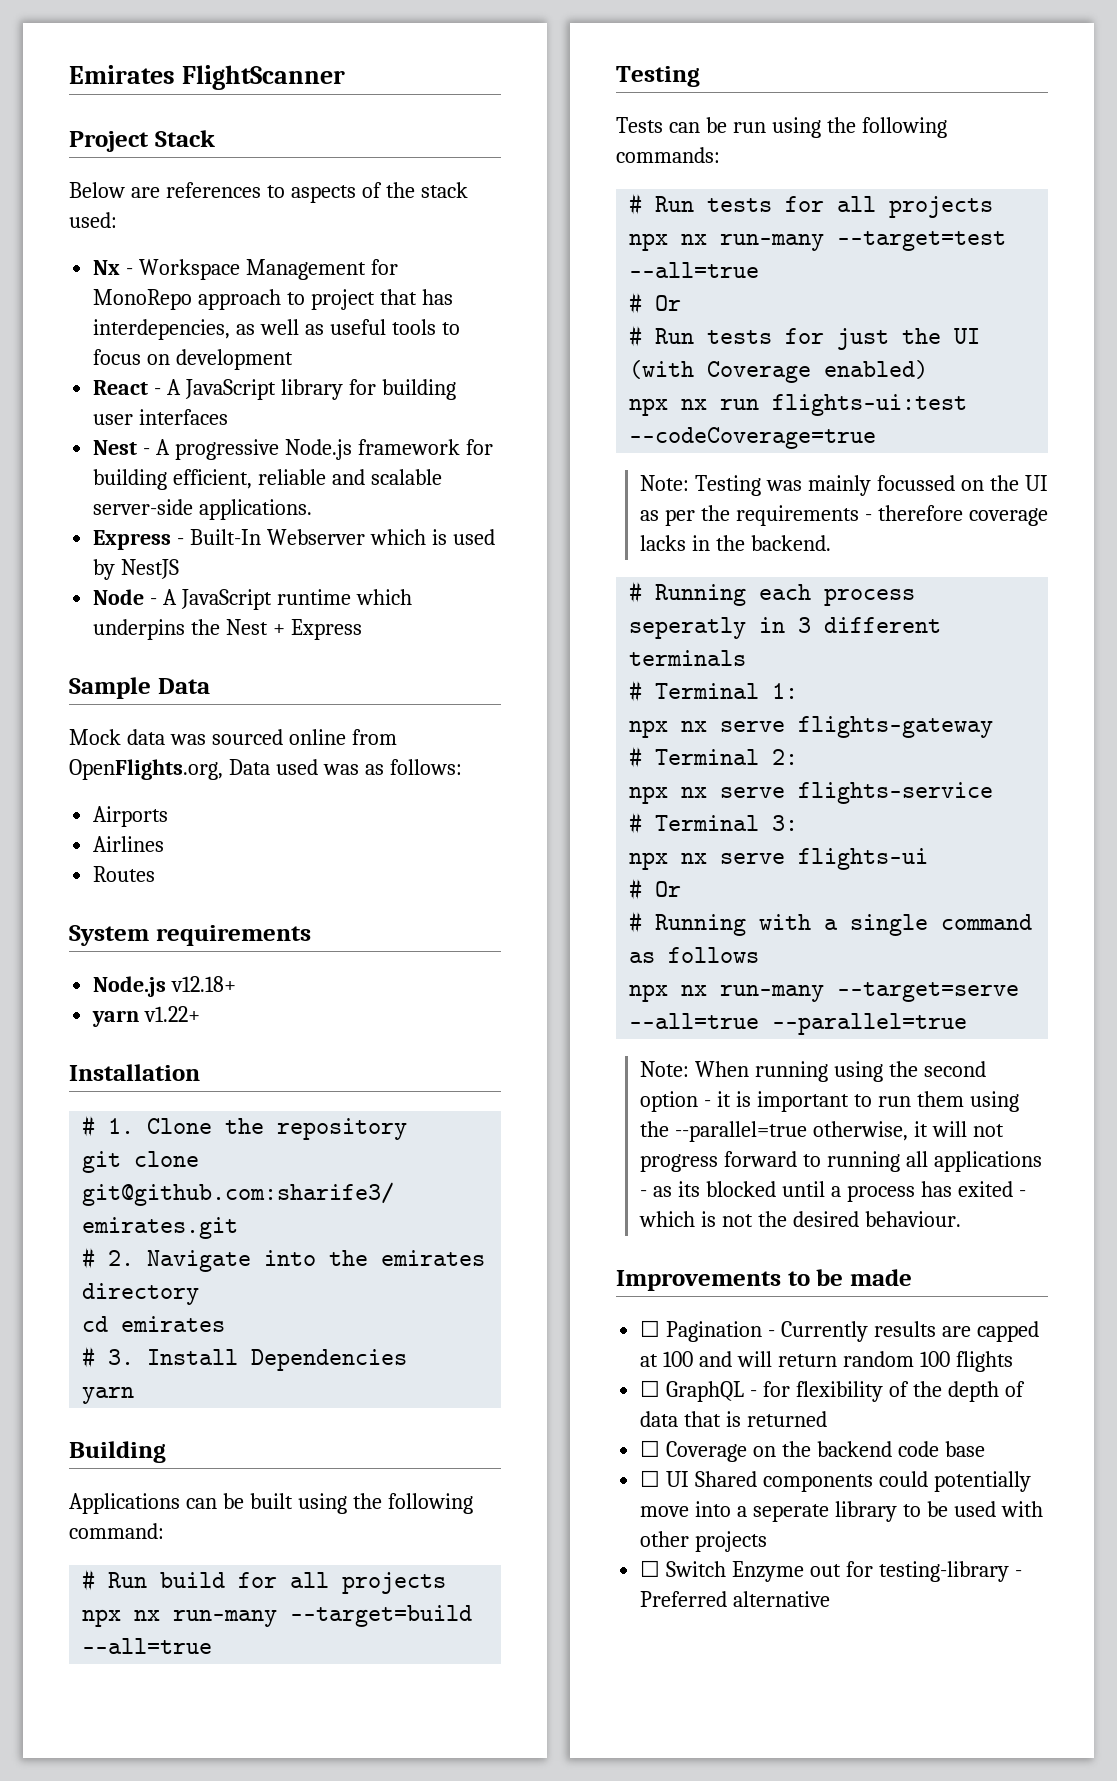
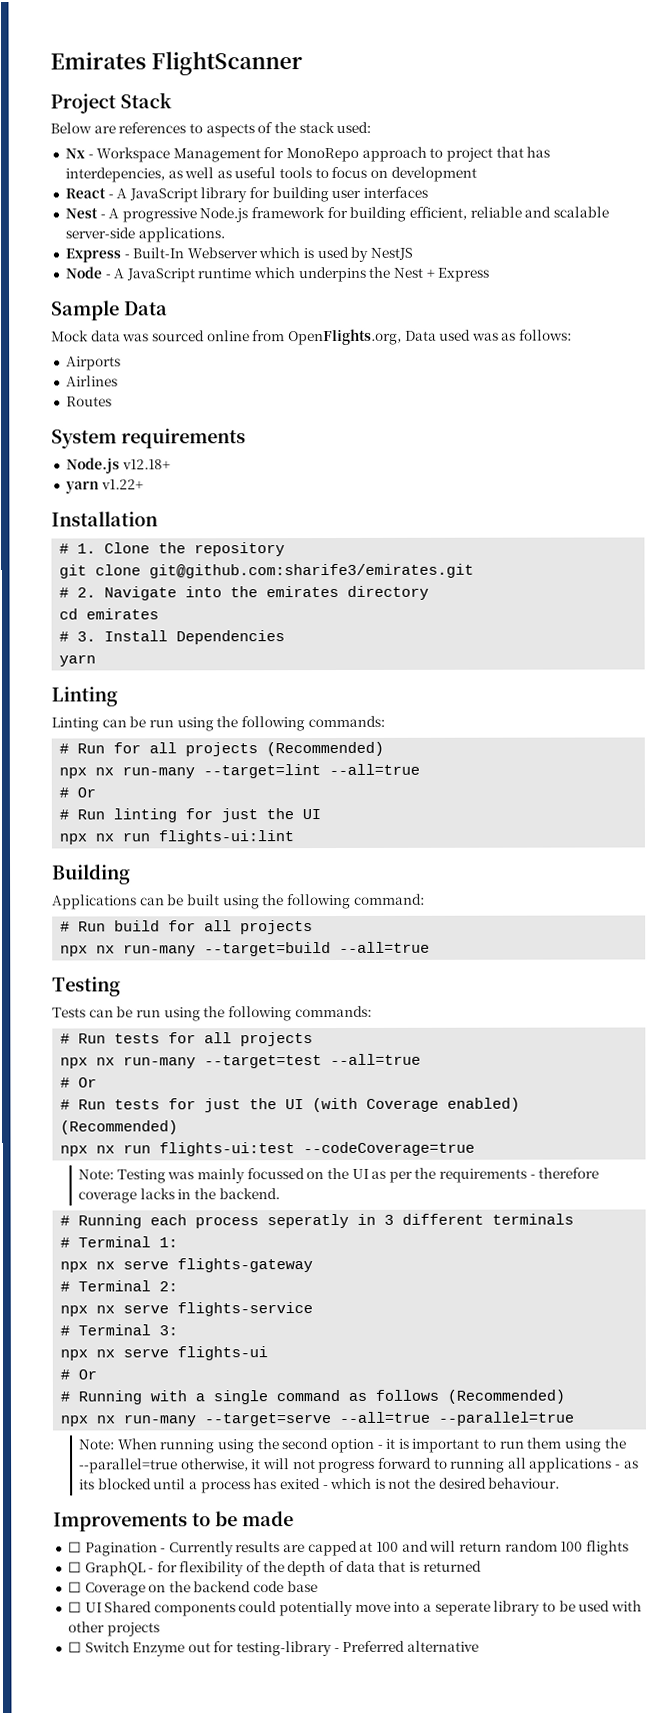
(135, 1395) none -> [51,686,118,707] [51,715,385,732] [59,741,385,757] [59,763,421,779] [59,787,97,798] [59,808,322,823] [59,830,295,845] // Linting // Linting can be run using the following commands: // # Run for all projects (Recommended) // npx nx run-many --target=lint --all=true // # Or // # Run linting for just the UI // npx nx run flights-ui:lint
(929, 369) none -> [60,1120,179,1135] (Recommended)
(760, 955) none -> [447,1389,566,1404] (Recommended)

